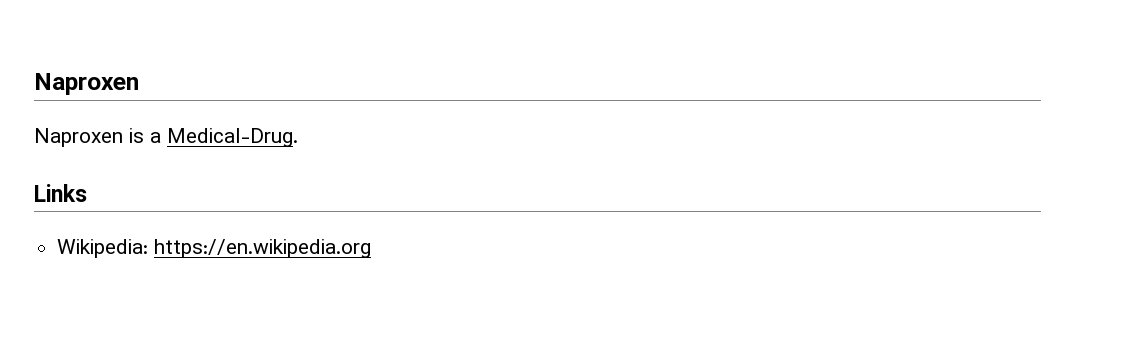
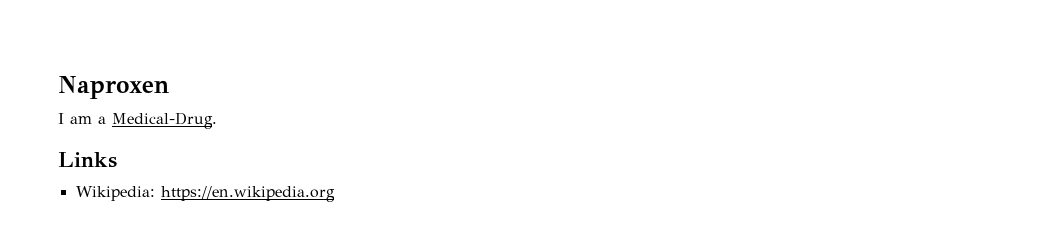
[34,128,144,147] Naproxen is -> [58,113,92,124] I am

